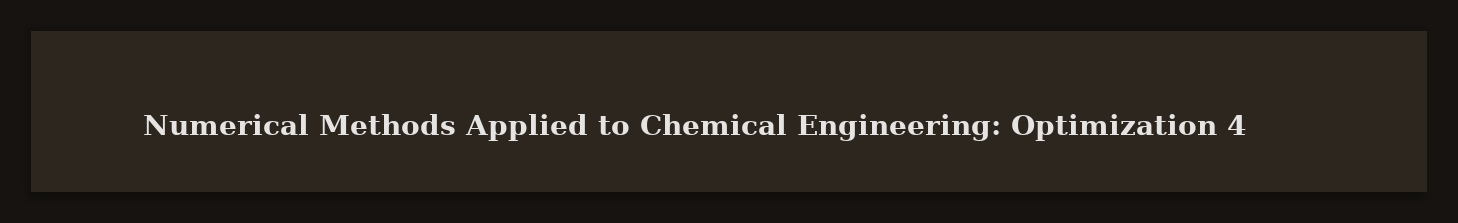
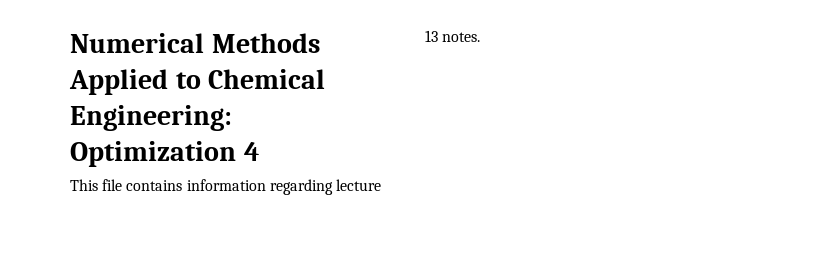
(1246, 125) none -> [70,179,381,195] [425,30,481,42] // This file contains information regarding lecture 13 notes.

